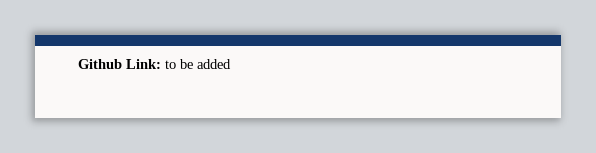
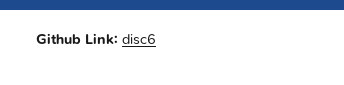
[165,59,231,69] to be added -> [122,34,156,45] disc6

